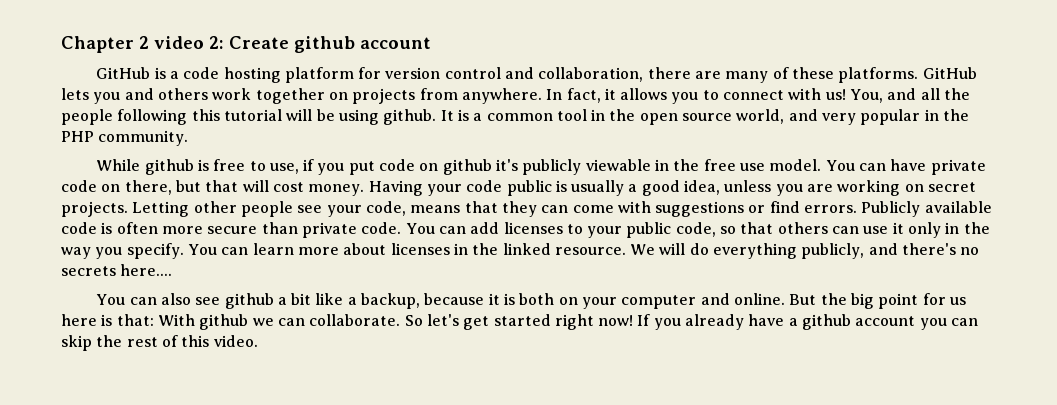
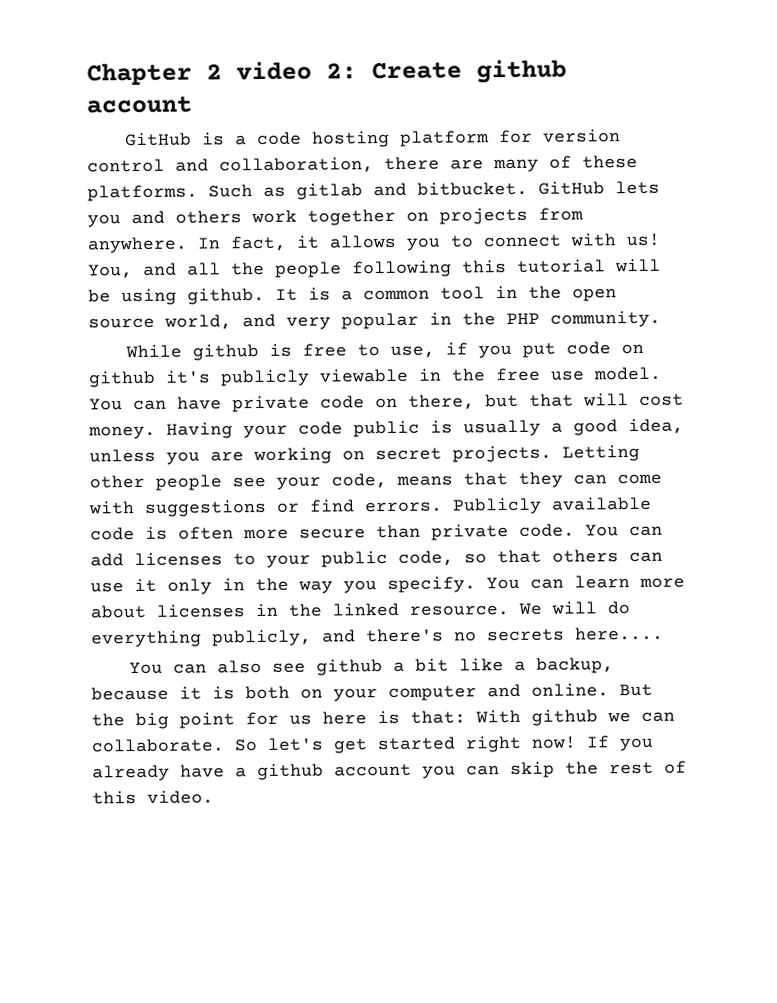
(919, 75) none -> [208,181,528,200] Such as gitlab and bitbucket.

